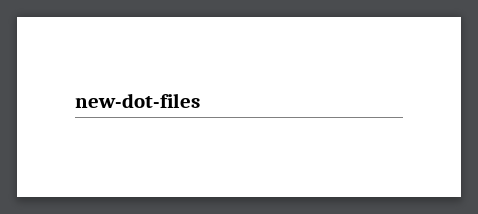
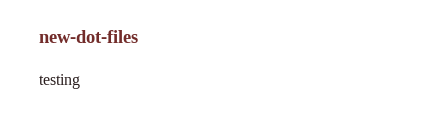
(200, 100) none -> [39,74,80,89] // testing

